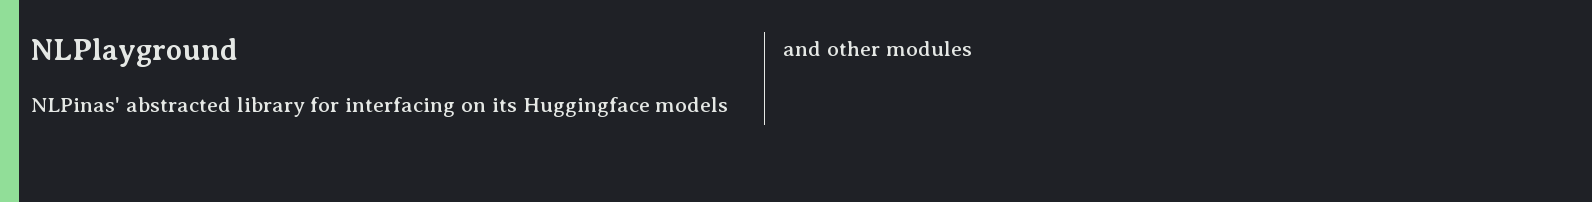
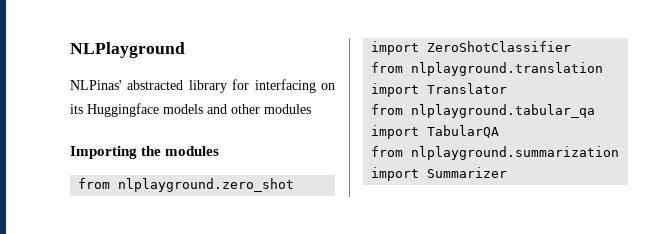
(972, 48) none -> [70,146,220,159] [78,178,295,192] [371,41,572,55] [371,62,604,76] [371,83,508,97] [371,104,596,118] [371,125,500,139] [371,146,620,160] [371,167,508,181] // Importing the modules // from nlplayground.zero_shot import ZeroShotClassifier // from nlplayground.translation import Translator // from nlplayground.tabular_qa import TabularQA // from nlplayground.summarization import Summarizer

